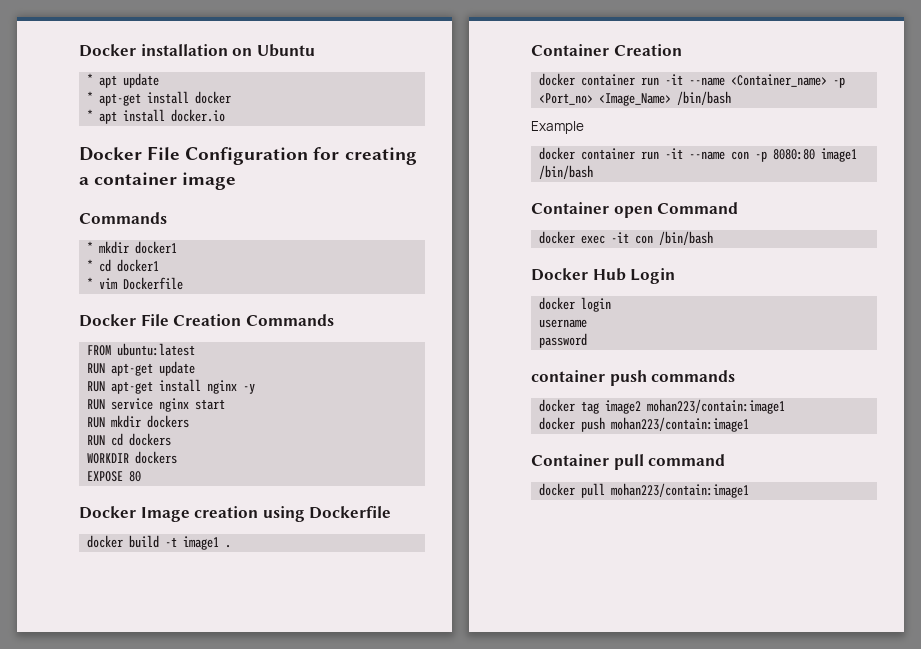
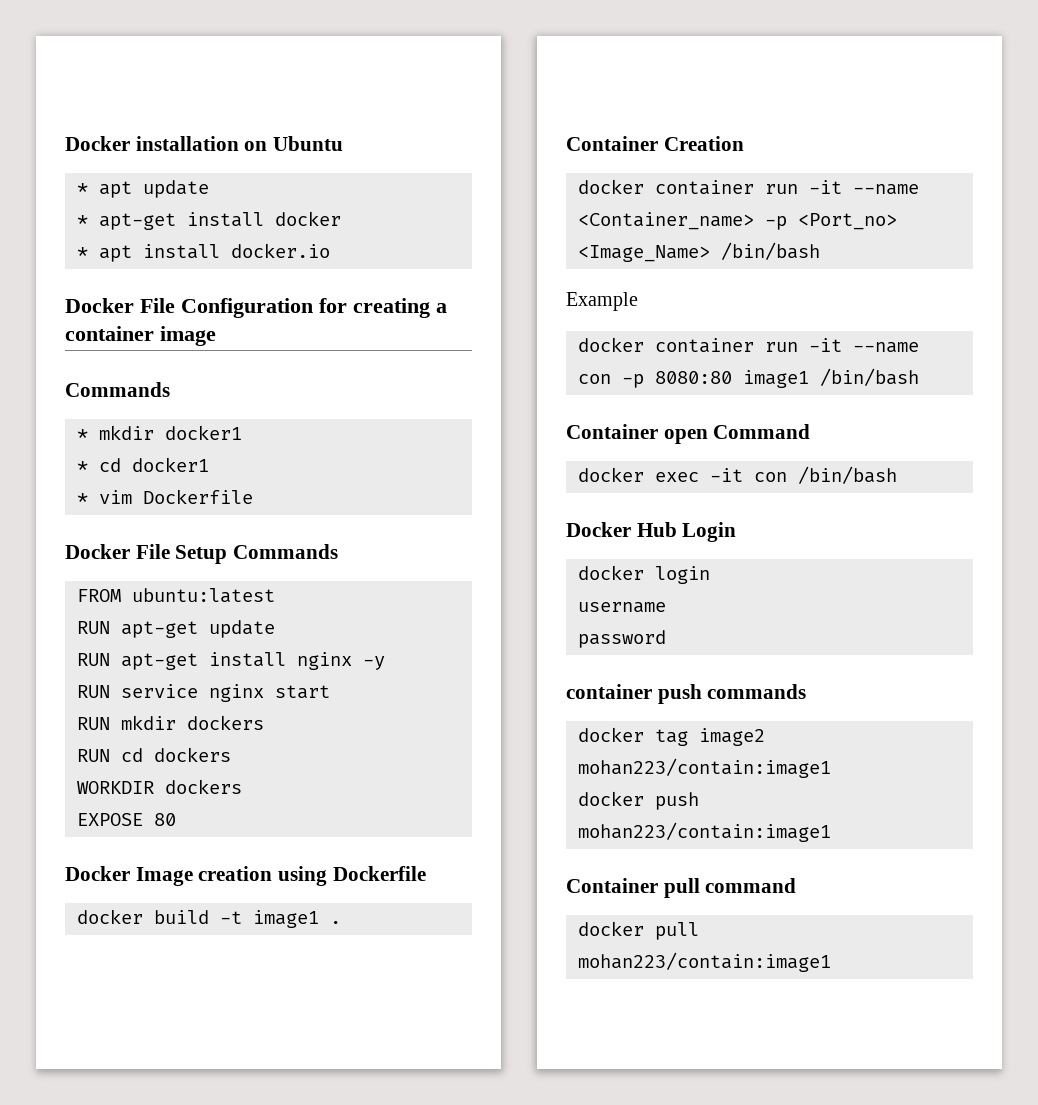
[173,314,242,326] Creation -> [175,545,228,564] Setup

